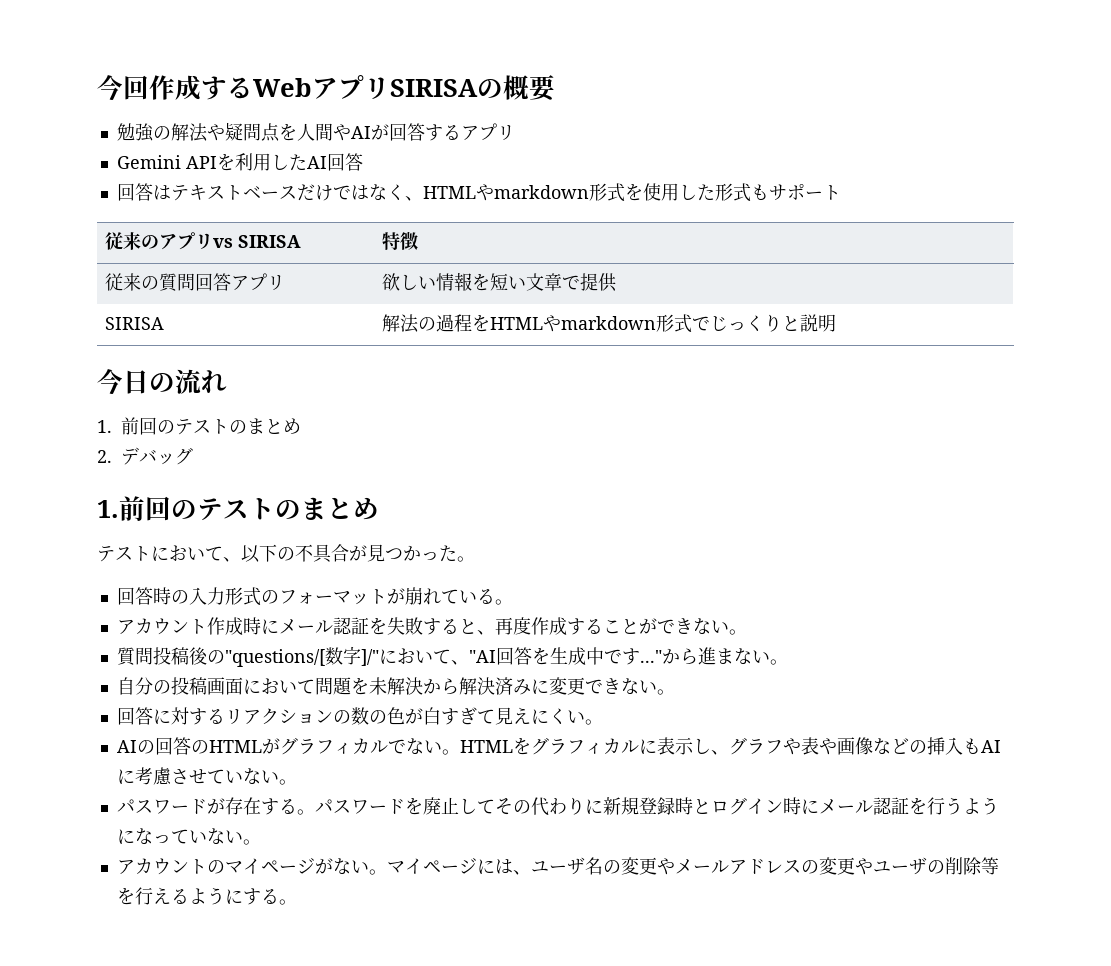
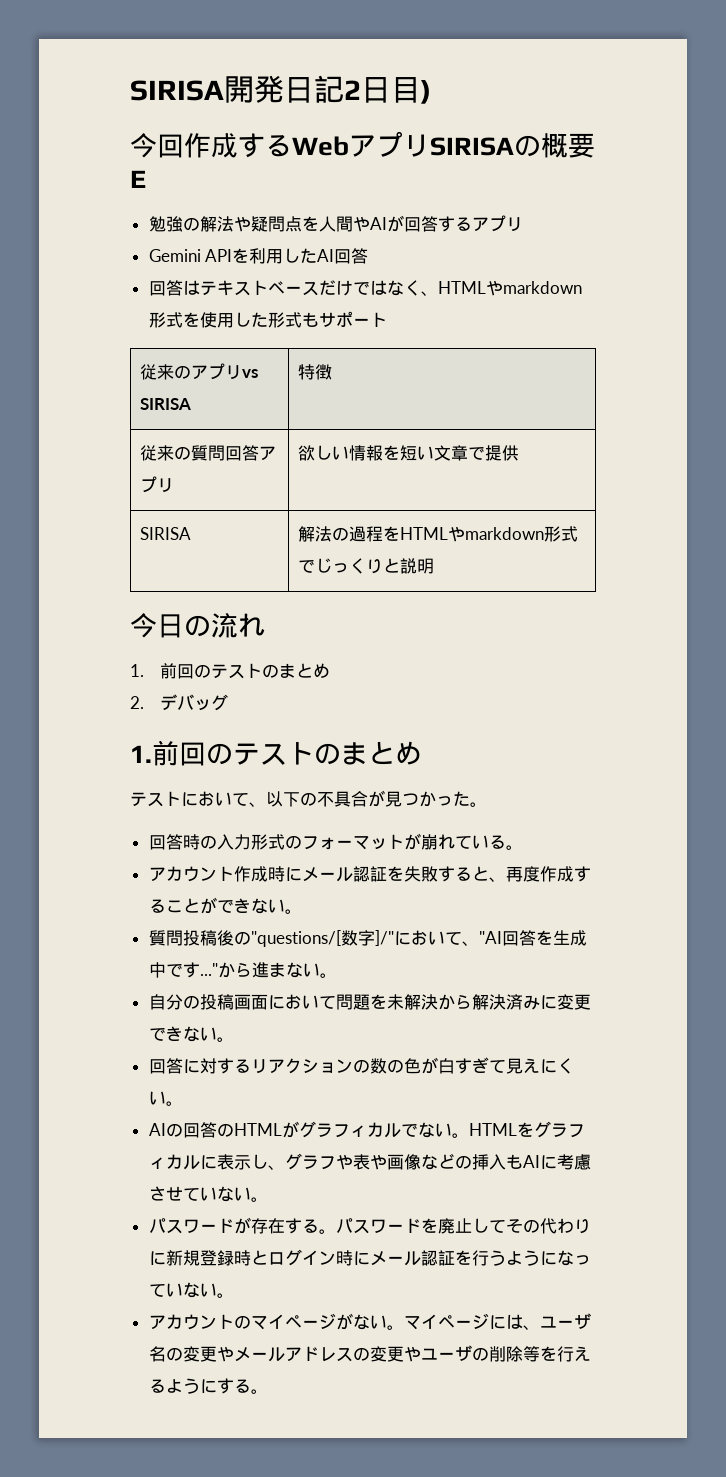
(97, 88) none -> [130,75,431,104] SIRISA開発日記2日目) //
(556, 88) none -> [130,170,146,188] E

